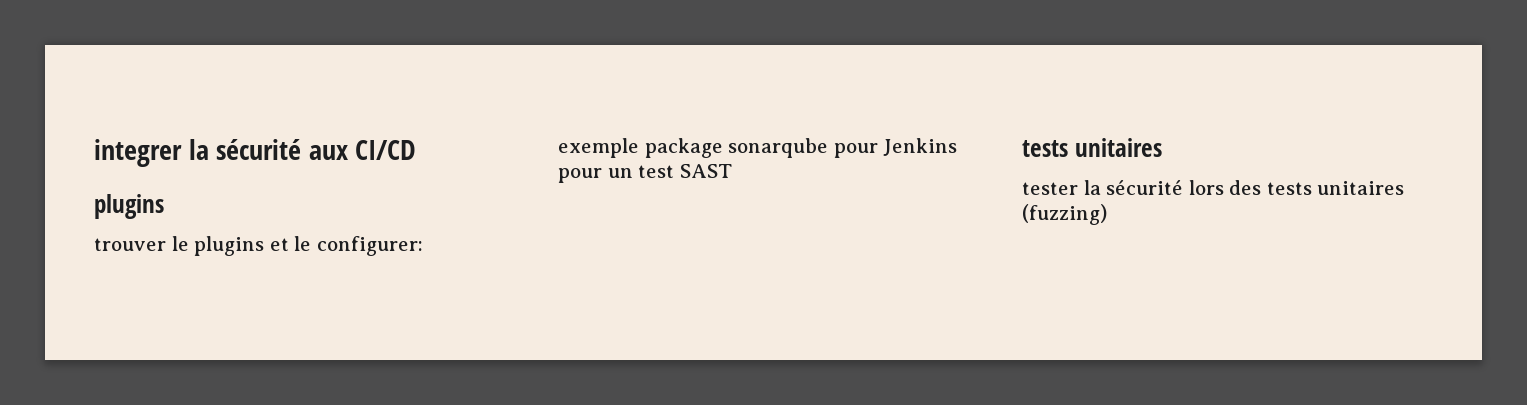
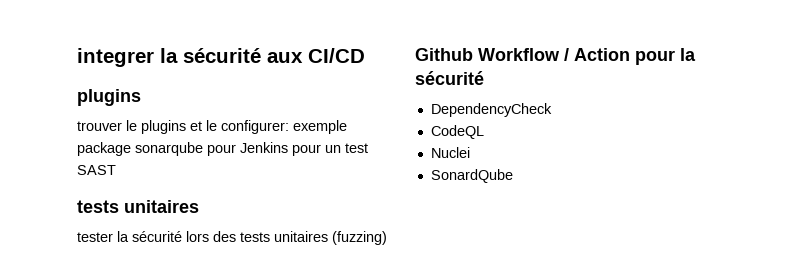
(1107, 214) none -> [415,48,696,65] [415,71,484,85] [430,103,552,117] [430,125,484,139] [430,147,470,158] [430,169,513,183] // Github Workflow / Action pour la sécurité // DependencyCheck // CodeQL // Nuclei // SonardQube

